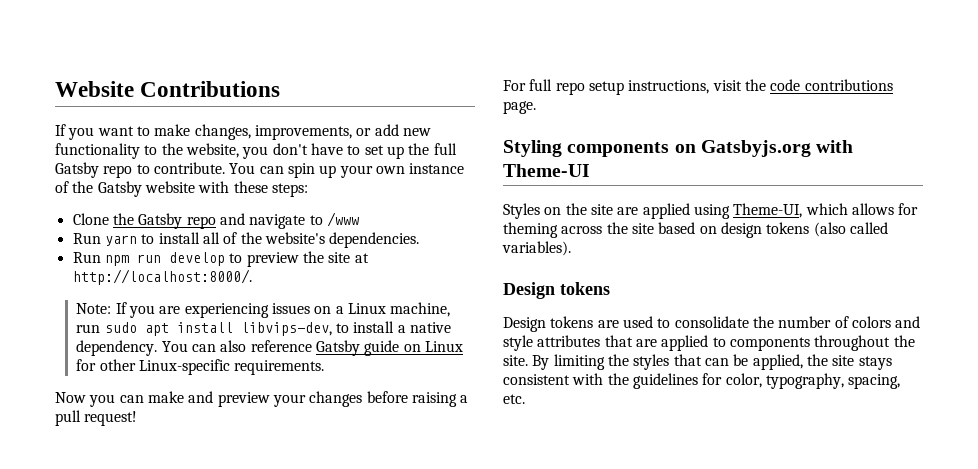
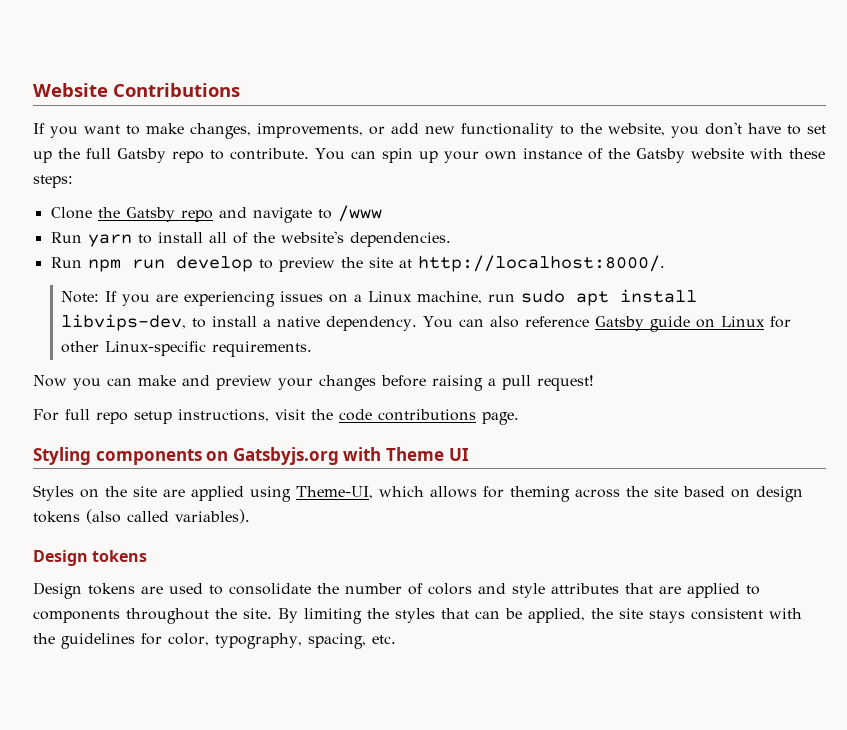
[503,164,590,177] Theme-UI -> [385,447,469,461] Theme UI

